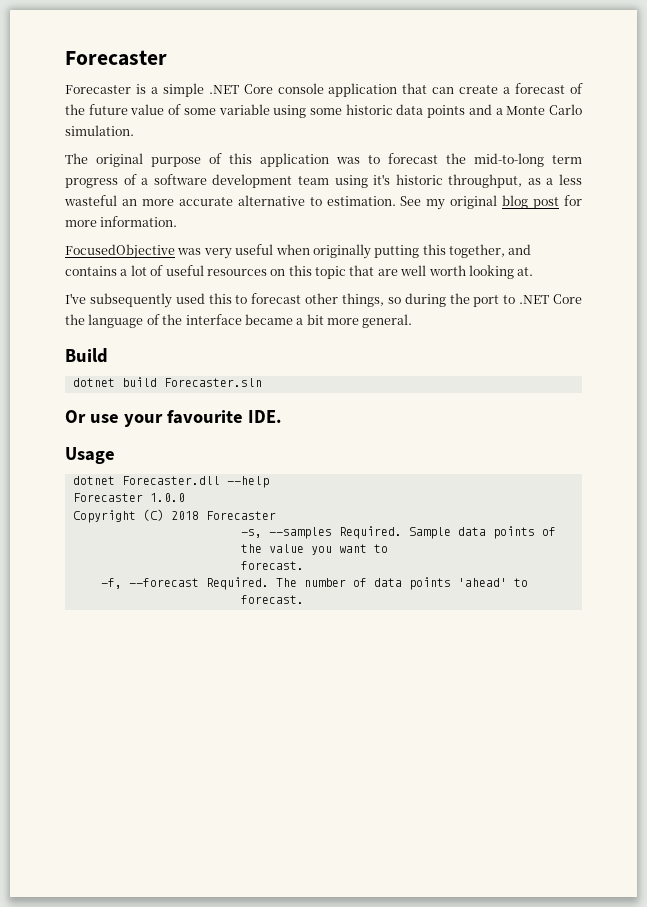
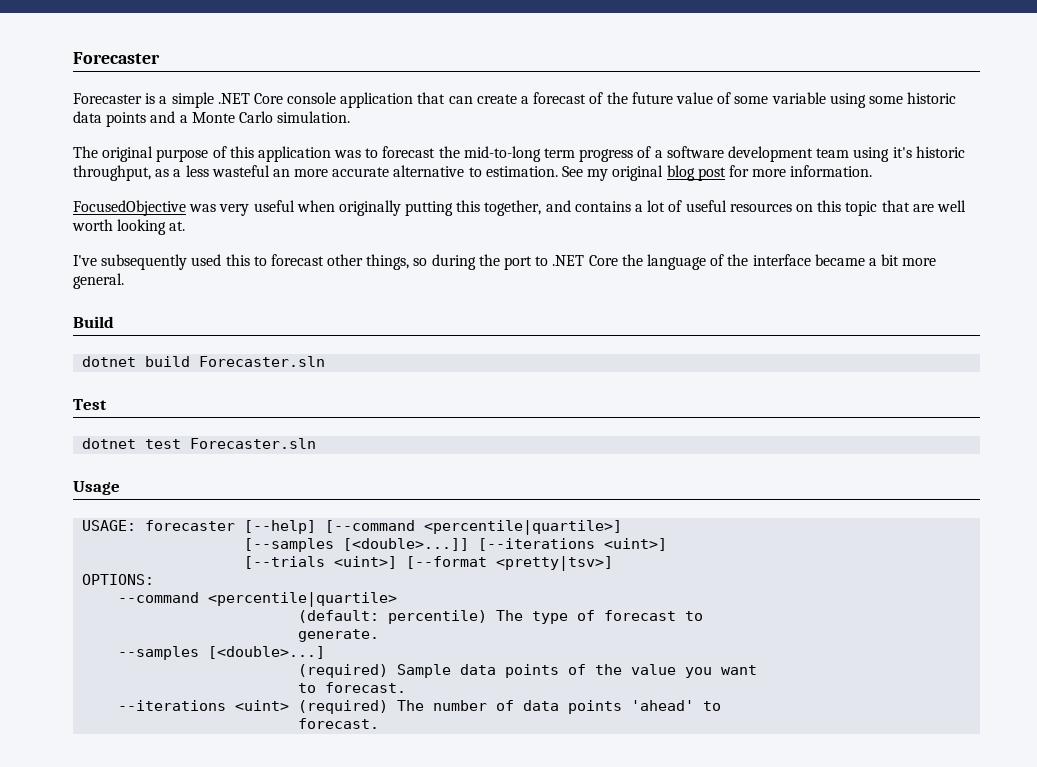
[65,410,282,427] [65,447,115,464] [72,476,269,488] [72,493,185,502] [72,509,276,523] [240,526,402,539] Or use your favourite IDE. // Usage // dotnet Forecaster.dll --help // Forecaster 1.0.0 // Copyright (C) 2018 Forecaster // -s, --samples Required. -> [73,399,107,410] [82,438,317,449] [73,481,120,495] [82,520,623,535] [244,538,668,552] [244,556,614,571] [82,574,155,585] [118,592,398,607] [298,610,704,624] [298,629,380,642] [118,646,326,660] [298,664,389,678] Test // dotnet test Forecaster.sln // Usage // USAGE: forecaster [--help] [--command <percentile|quartile>] // [--samples [<double>...]] [--iterations <uint>] // [--trials <uint>] [--format <pretty|tsv>] // OPTIONS: // --command <percentile|quartile> // (default: percentile) The type of forecast to // generate. // --samples [<double>...] // (required)
[373,544,388,553] to // -> [298,683,317,693] // to
[100,577,269,590] -f, --forecast Required. -> [118,700,389,714] --iterations <uint> (required)

